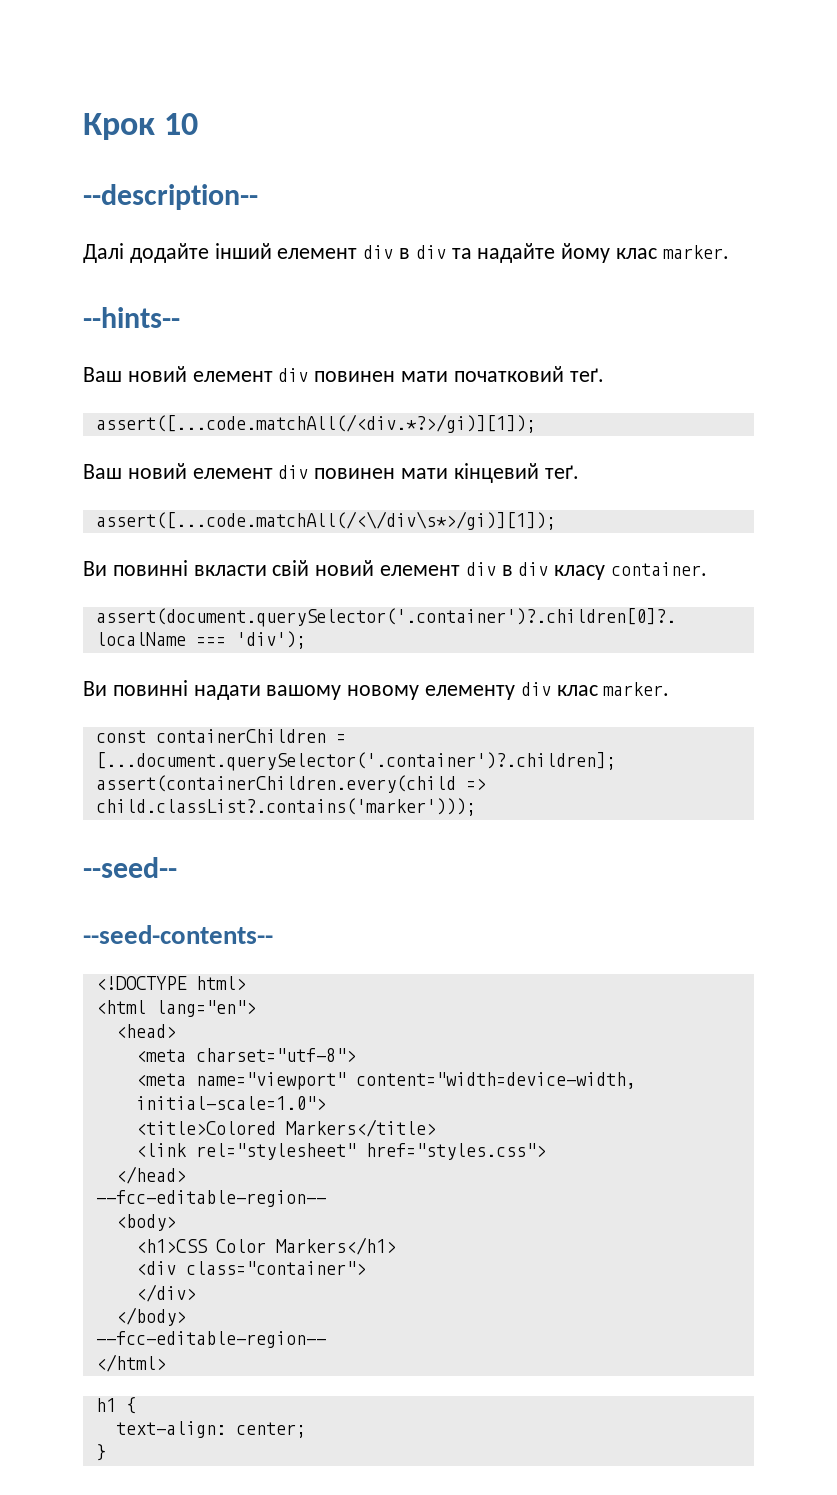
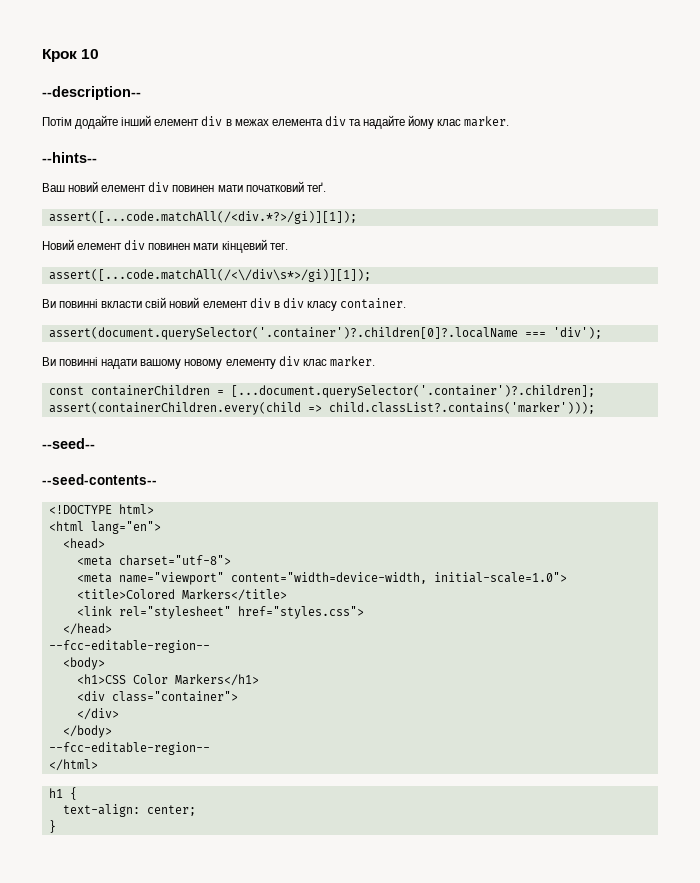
[83,243,124,263] Далі -> [42,117,72,126] Потім
(411, 253) none -> [234,119,323,126] межах елемента
[83,463,187,479] Ваш новий -> [42,239,74,250] Новий
[544,465,579,479] теґ. -> [269,243,288,250] тег.

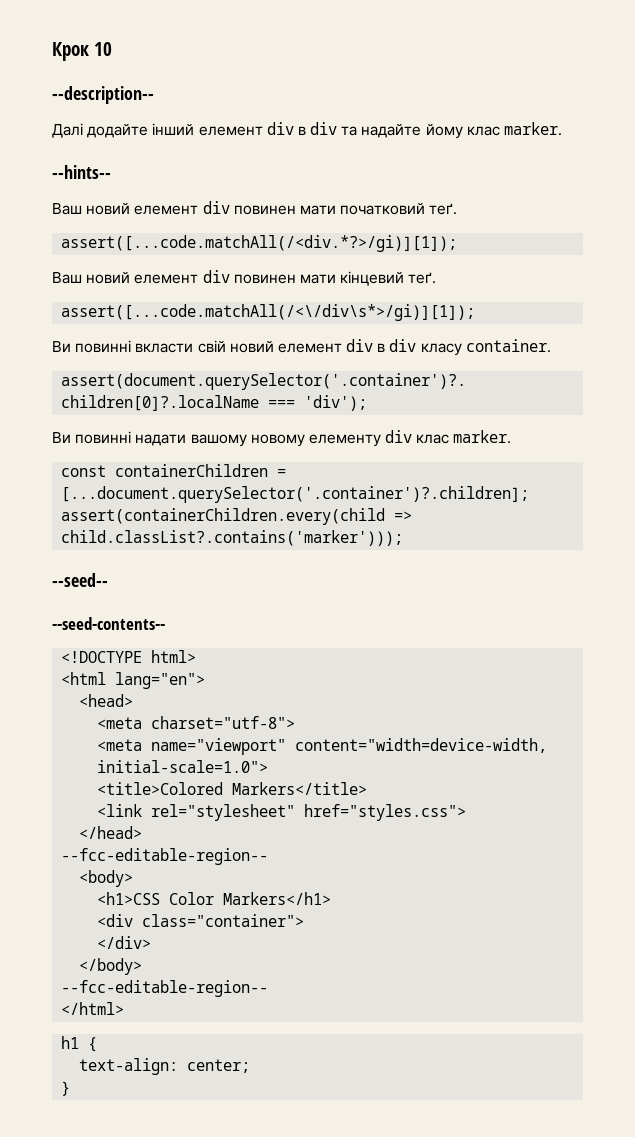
[42,117,72,126] Потім -> [52,123,83,138] Далі
[234,119,323,126] межах елемента -> (306, 130) none
[42,239,74,250] Новий -> [52,272,131,284] Ваш новий
[269,243,288,250] тег. -> [408,272,437,284] теґ.

